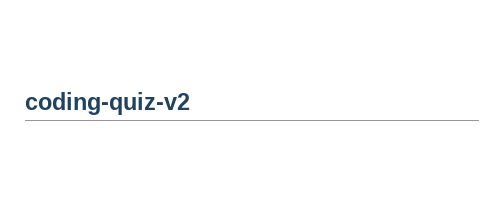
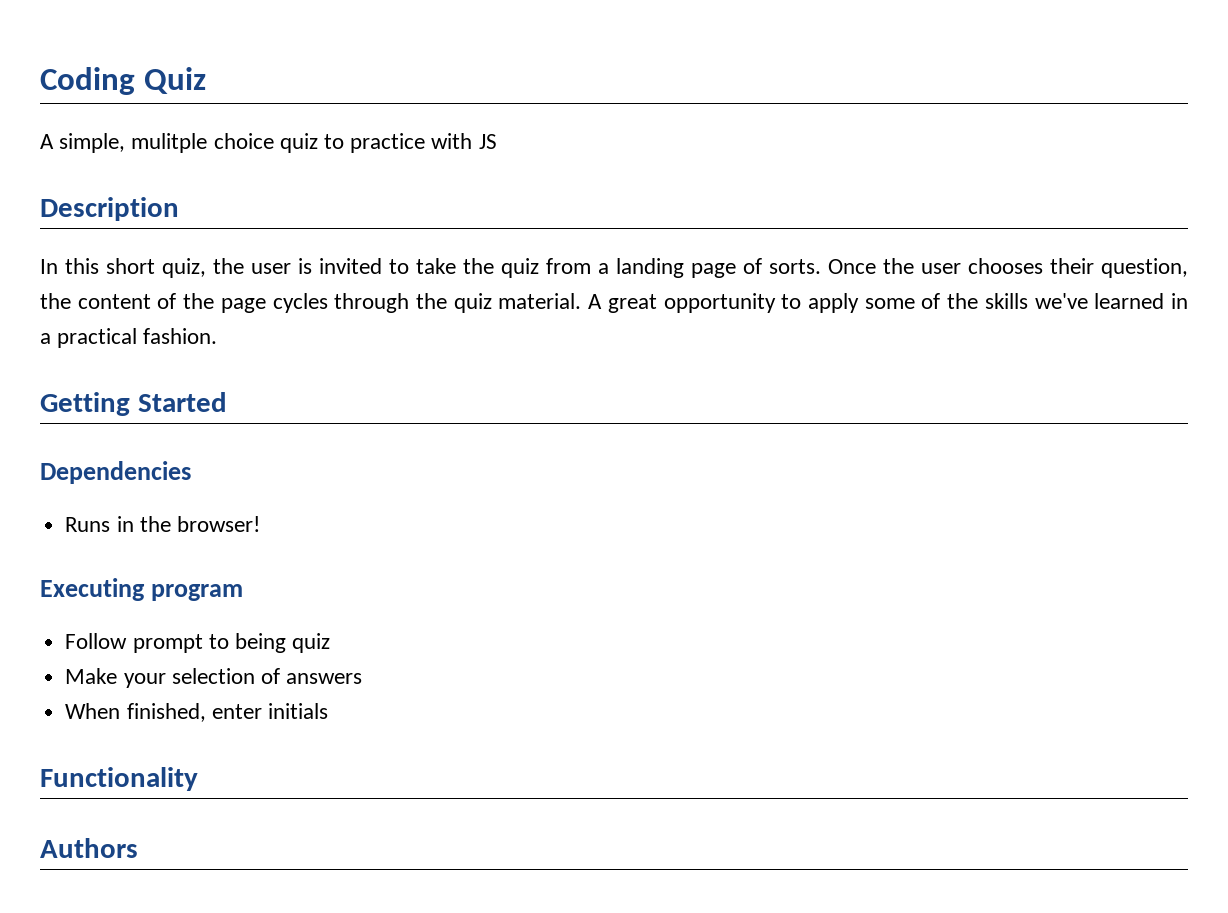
[25,92,190,115] coding-quiz-v2 -> [40,67,206,95] [40,133,497,153] [40,197,179,221] [40,258,1188,278] [40,293,1188,313] [40,328,218,348] [40,392,227,416] [40,461,191,484] [65,516,260,532] [40,578,244,601] [65,633,331,653] [65,668,363,688] [65,703,328,722] [40,767,198,791] [40,838,138,858] Coding Quiz // A simple, mulitple choice quiz to practice with JS // Description // In this short quiz, the user is invited to take the quiz from a landing page of sorts. Once the user chooses their question, the content of the page cycles through the quiz material. A great opportunity to apply some of the skills we've learned in a practical fashion. // Getting Started // Dependencies // Runs in the browser! // Executing program // Follow prompt to being quiz // Make your selection of answers // When finished, enter initials // Functionality // Authors

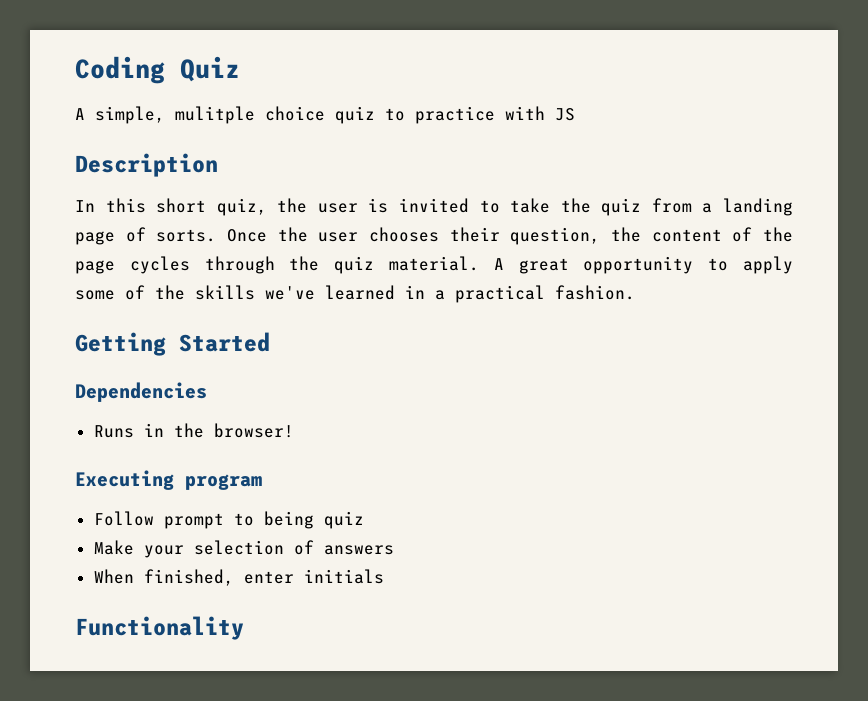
[40,838,138,858] // Authors -> (244, 628) none

